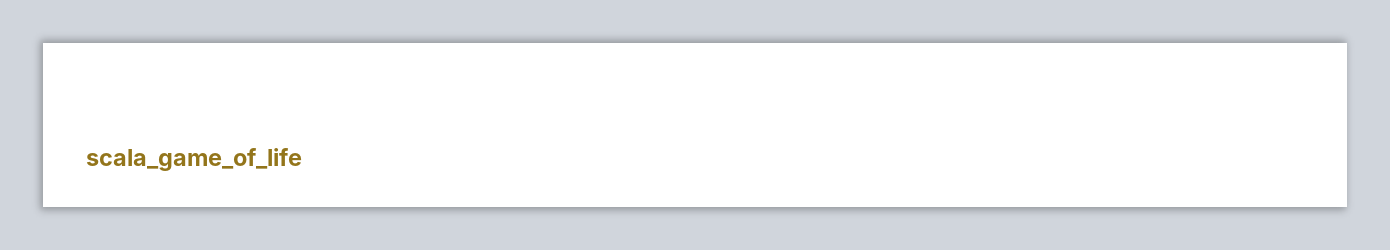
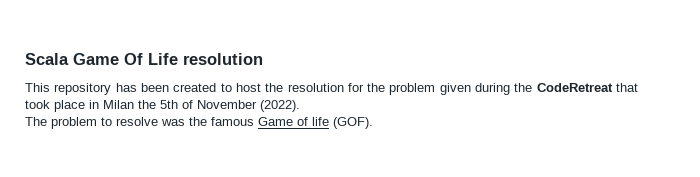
[86,148,302,171] scala_game_of_life -> [25,53,263,65] [25,83,638,95] [25,100,300,112] [25,117,373,129] Scala Game Of Life resolution // This repository has been created to host the resolution for the problem given during the CodeRetreat that took place in Milan the 5th of November (2022). // The problem to resolve was the famous Game of life (GOF).

